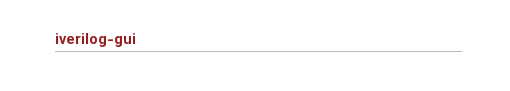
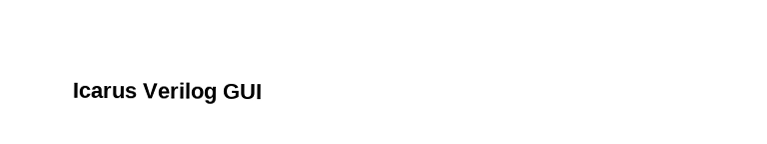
[55,33,136,47] iverilog-gui -> [72,82,262,104] Icarus Verilog GUI

